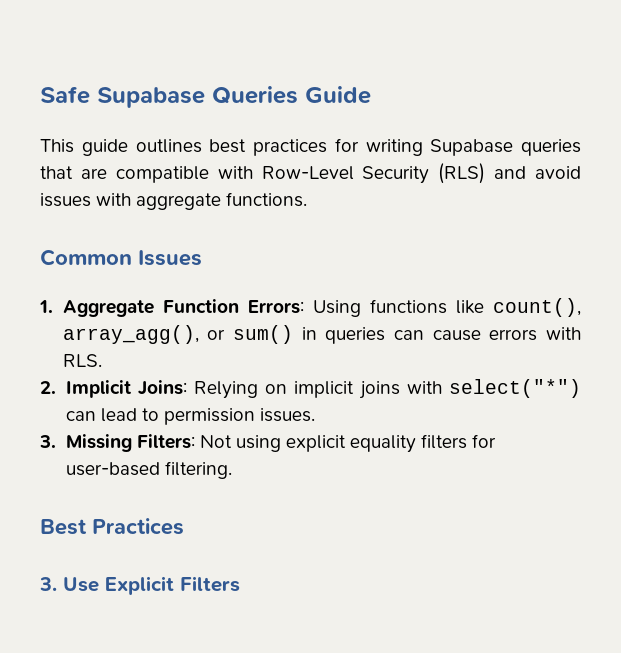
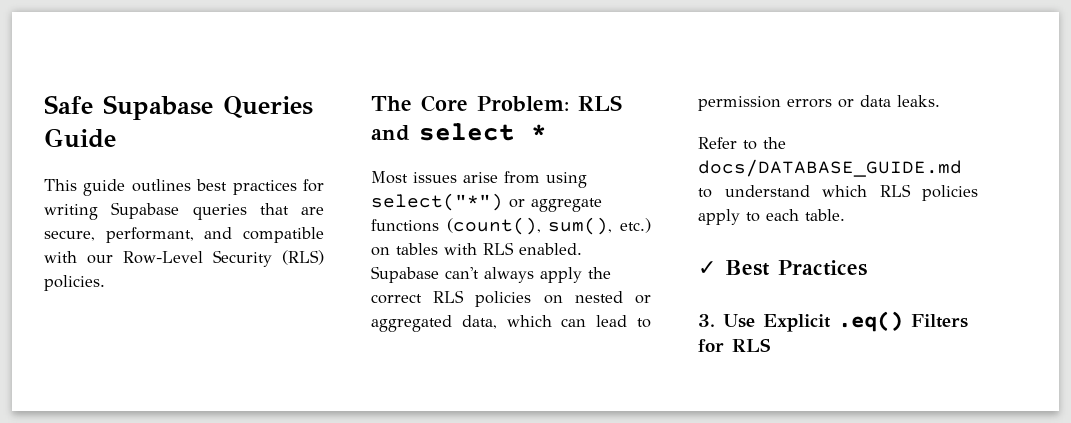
(107, 173) none -> [44,227,233,243] secure, performant, and
(253, 172) none -> [87,255,113,264] our
[494,166,581,179] [40,192,308,210] [40,249,202,266] [39,298,581,317] [62,325,581,344] [62,354,102,367] [40,379,581,399] [65,408,316,425] [39,434,497,453] [65,461,232,479] and avoid issues with aggregate functions. // Common Issues // 1. Aggregate Function Errors: Using functions like count(), array_agg(), or sum() in queries can cause errors with RLS. // 2. Implicit Joins: Relying on implicit joins with select("*") can lead to permission issues. // 3. Missing Filters: Not using explicit equality filters for user-based filtering. // -> [44,275,105,291] [371,95,622,112] [371,123,547,141] [371,171,587,188] [371,193,602,212] [371,217,651,235] [371,242,582,256] [371,266,611,283] [371,290,651,307] [371,315,651,332] [698,95,940,111] [698,137,786,150] [698,159,962,177] [698,184,978,201] [698,209,845,225] [698,261,716,275] policies. // The Core Problem: RLS and select * // Most issues arise from using select("*") or aggregate functions (count(), sum(), etc.) on tables with RLS enabled. Supabase can't always apply the correct RLS policies on nested or aggregated data, which can lead to permission errors or data leaks. // Refer to the docs/DATABASE_GUIDE.md to understand which RLS policies apply to each table. // ✓
[180,576,240,592] Filters -> [838,311,968,332] [698,338,771,352] .eq() Filters for RLS

